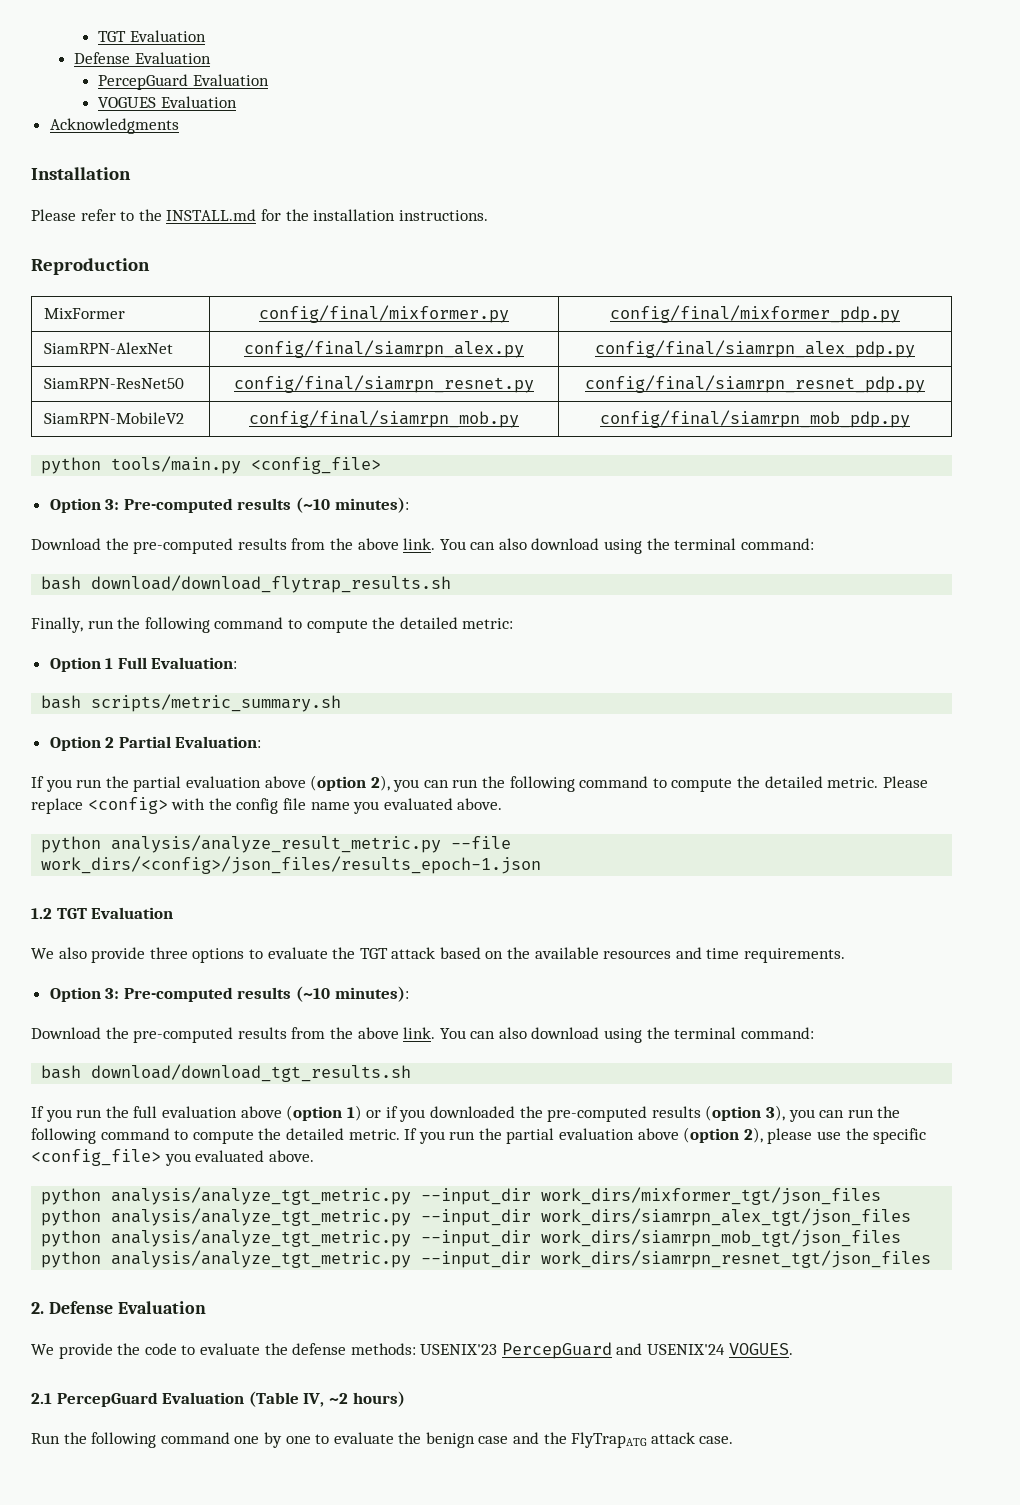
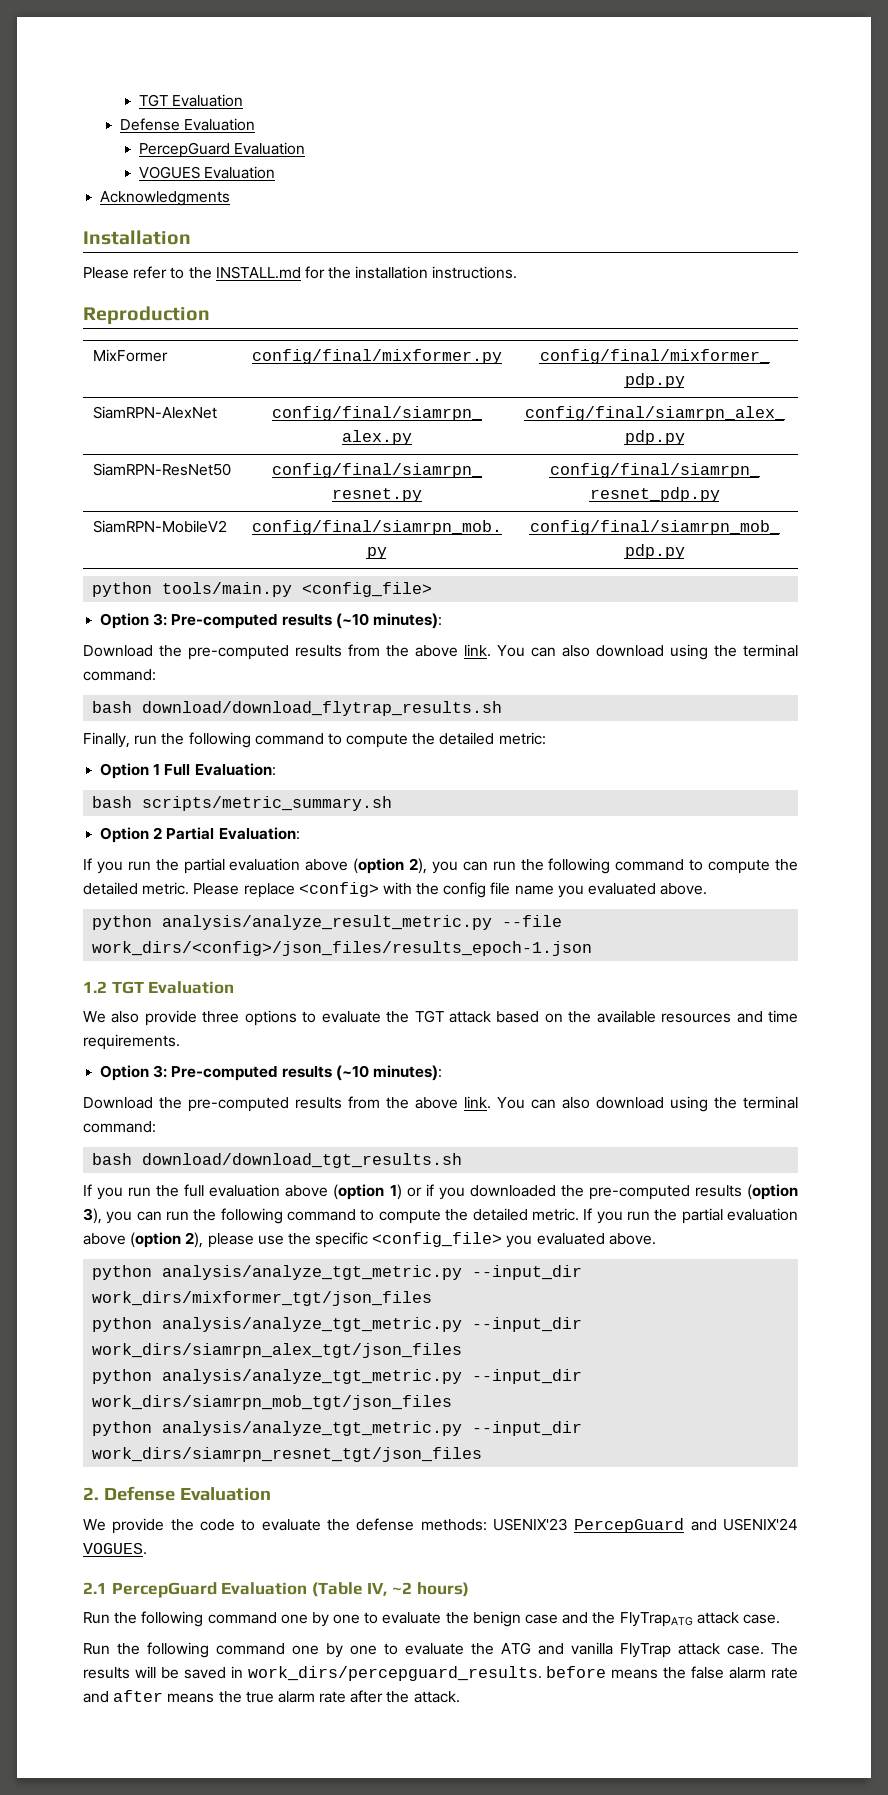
(734, 1440) none -> [83,1642,798,1658] [83,1666,798,1681] [83,1690,460,1703] // Run the following command one by one to evaluate the ATG and vanilla FlyTrap attack case. The results will be saved in work_dirs/percepguard_results. before means the false alarm rate and after means the true alarm rate after the attack.

